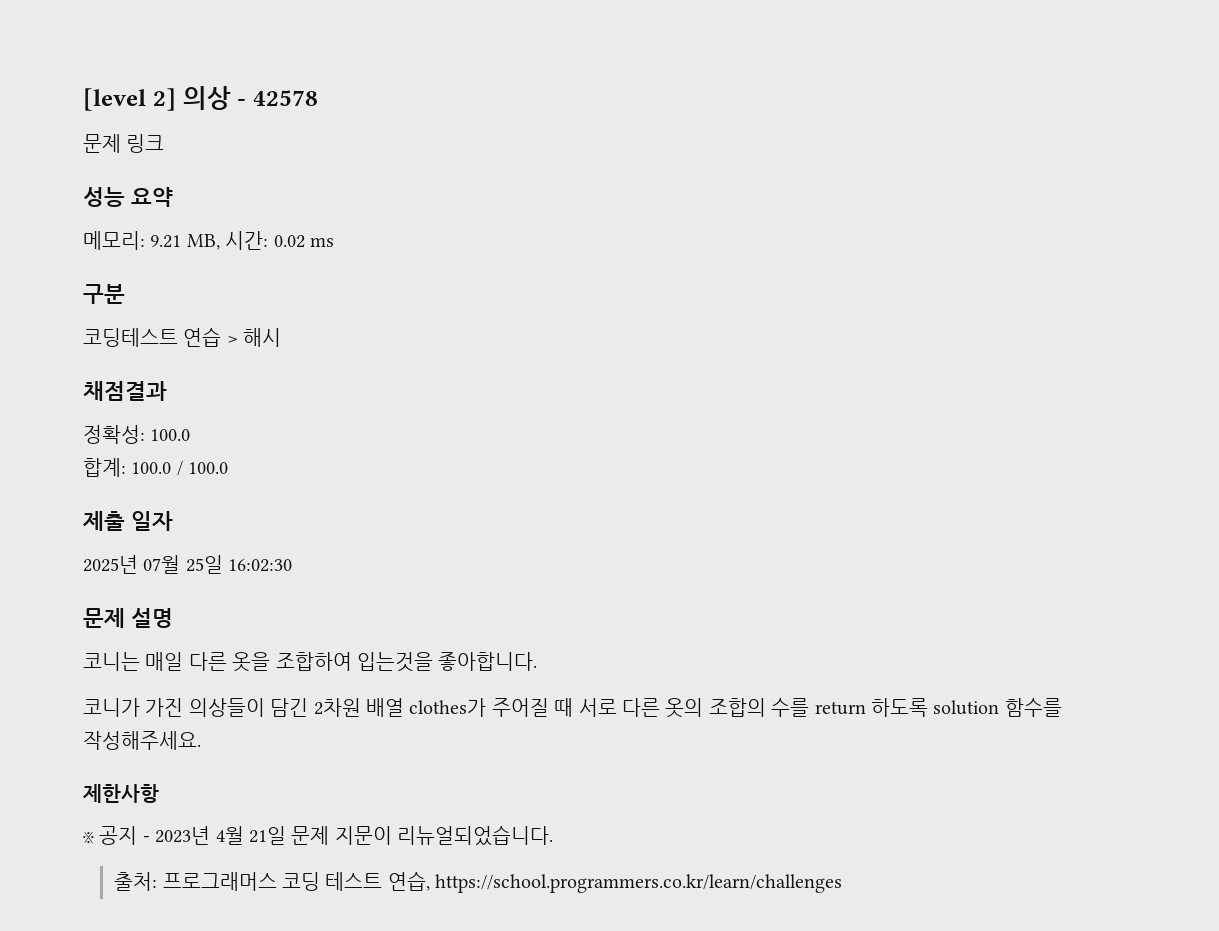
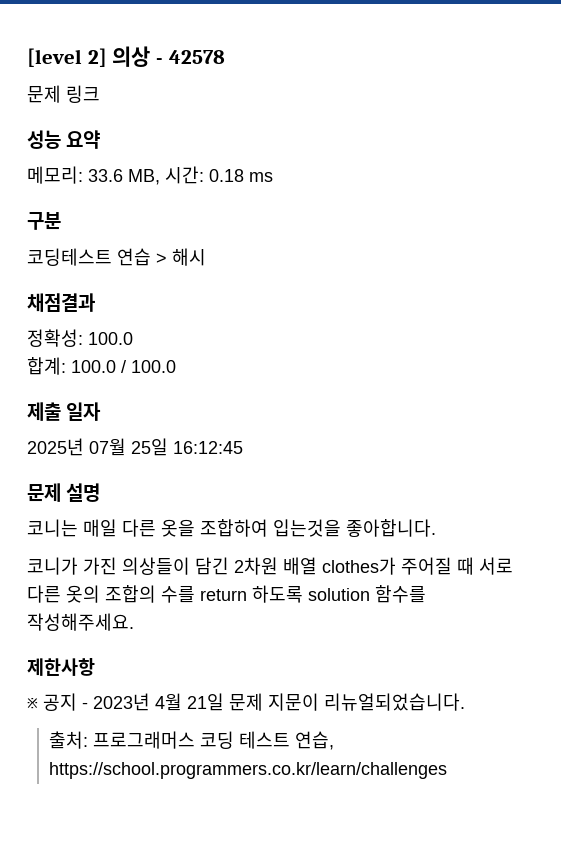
[150,235,182,248] 9.21 -> [88,169,123,182] 33.6
[273,235,305,248] 0.02 -> [209,169,244,182] 0.18
[228,559,293,572] 16:02:30 -> [173,441,243,454] 16:12:45

